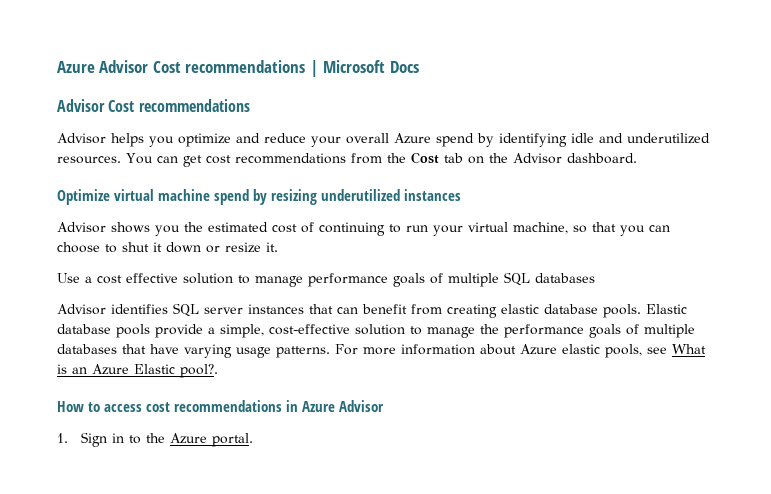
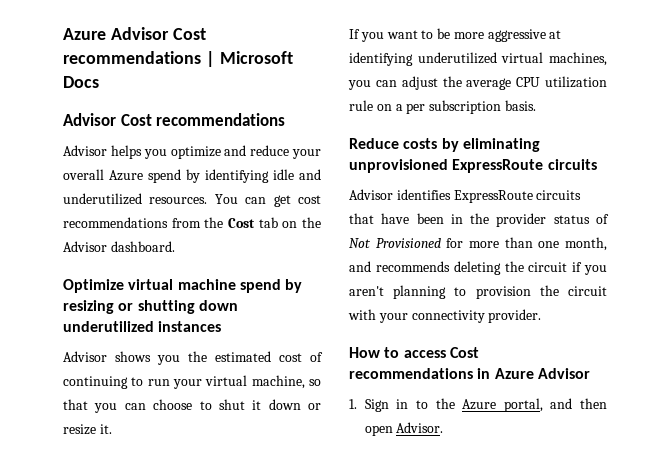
(318, 197) none -> [118,300,238,314] or shutting down
[57,272,595,287] [57,303,687,318] [57,324,695,338] [57,344,706,358] [57,364,218,378] Use a cost effective solution to manage performance goals of multiple SQL databases // Advisor identifies SQL server instances that can benefit from creating elastic database pools. Elastic database pools provide a simple, cost-effective solution to manage the performance goals of multiple databases that have varying usage patterns. For more information about Azure elastic pools, see What is an Azure Elastic pool?. -> [349,28,562,42] [349,52,607,66] [348,76,607,90] [349,100,536,114] [349,138,540,152] [349,159,597,173] [349,189,582,203] [349,213,609,227] [349,237,607,251] [349,261,607,275] [349,285,607,299] [348,309,542,323] If you want to be more aggressive at identifying underutilized virtual machines, you can adjust the average CPU utilization rule on a per subscription basis. // Reduce costs by eliminating unprovisioned ExpressRoute circuits // Advisor identifies ExpressRoute circuits that have been in the provider status of Not Provisioned for more than one month, and recommends deleting the circuit if you aren't planning to provision the circuit with your connectivity provider.
[146,402,171,412] cost -> [449,347,479,358] Cost
[212,433,254,447] portal. -> [503,398,607,412] [364,422,444,436] portal, and then open Advisor.

